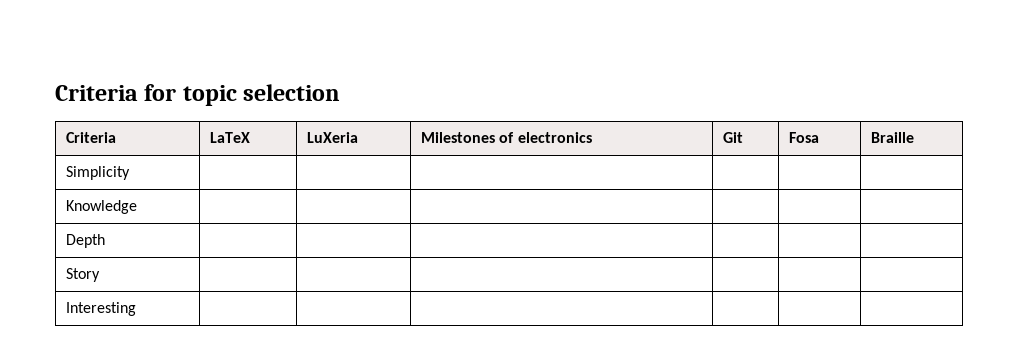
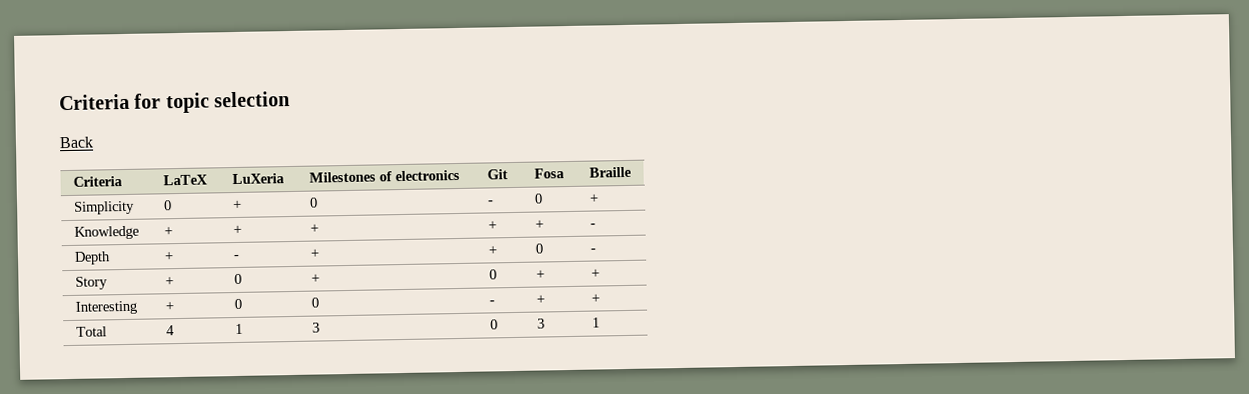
(341, 92) none -> [59,136,94,149] // Back
[65,200,137,214] [65,234,105,248] [65,268,100,282] [65,302,136,316] | | | | | // Knowledge | | | | | | // Depth | | | | | | // Story | | | | | | // Interesting | | | | | | -> [162,200,172,211] [231,199,242,210] [308,197,318,208] [487,200,494,205] [533,193,543,204] [588,193,599,203] [73,225,139,240] [163,226,173,236] [232,224,242,235] [309,223,319,233] [487,220,497,230] [534,219,544,229] [589,223,596,228] [73,251,111,265] [163,251,174,261] [232,254,240,260] [309,248,320,258] [487,245,498,255] [534,243,544,254] [589,248,596,253] [74,276,108,290] [164,276,174,286] [233,273,242,285] [310,273,320,283] [488,269,497,280] [535,269,545,279] [590,268,600,278] [74,300,138,315] [164,301,174,311] [233,298,242,310] [310,297,319,308] [488,300,495,305] [535,294,545,304] [590,293,600,303] [75,326,107,337] [165,325,175,336] [234,323,243,335] [311,322,320,333] [489,319,498,330] [536,318,545,329] [591,317,600,328] 0 | + | 0 | - | 0 | + // Knowledge | + | + | + | + | + | - // Depth | + | - | + | + | 0 | - // Story | + | 0 | + | 0 | + | + // Interesting | + | 0 | 0 | - | + | + // Total | 4 | 1 | 3 | 0 | 3 | 1

